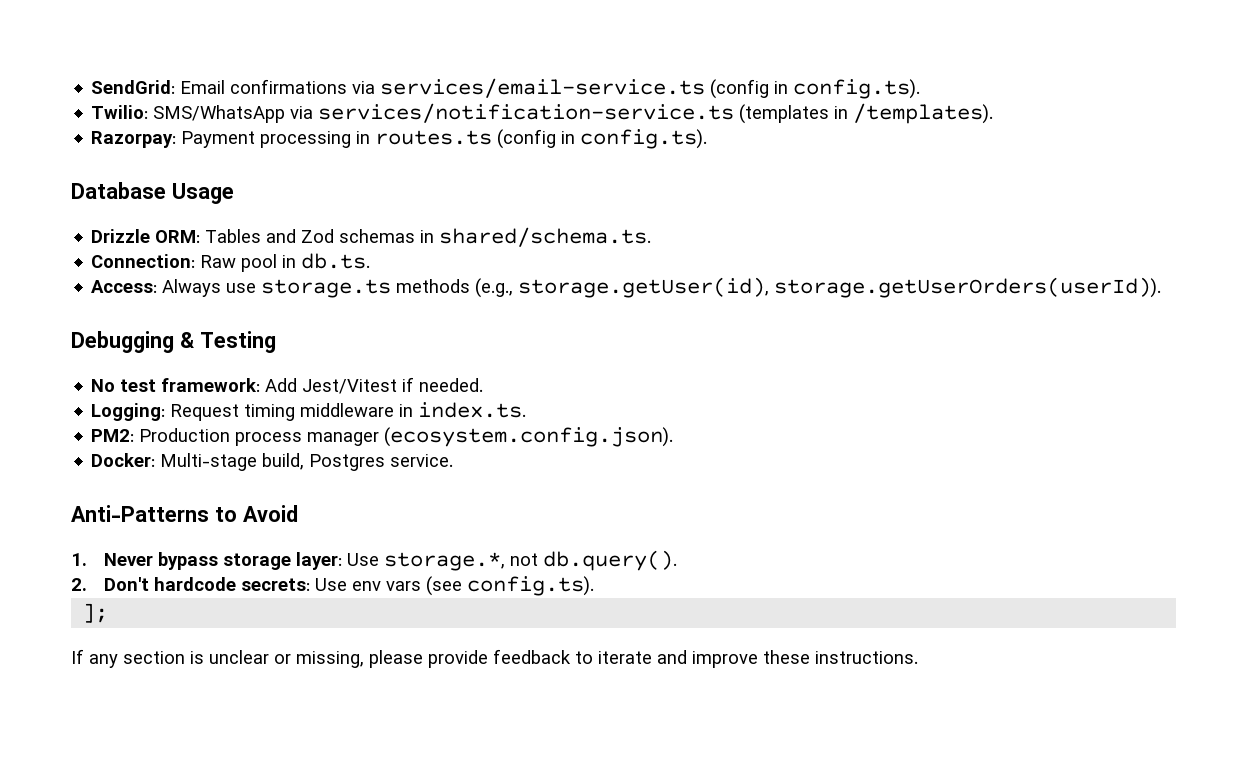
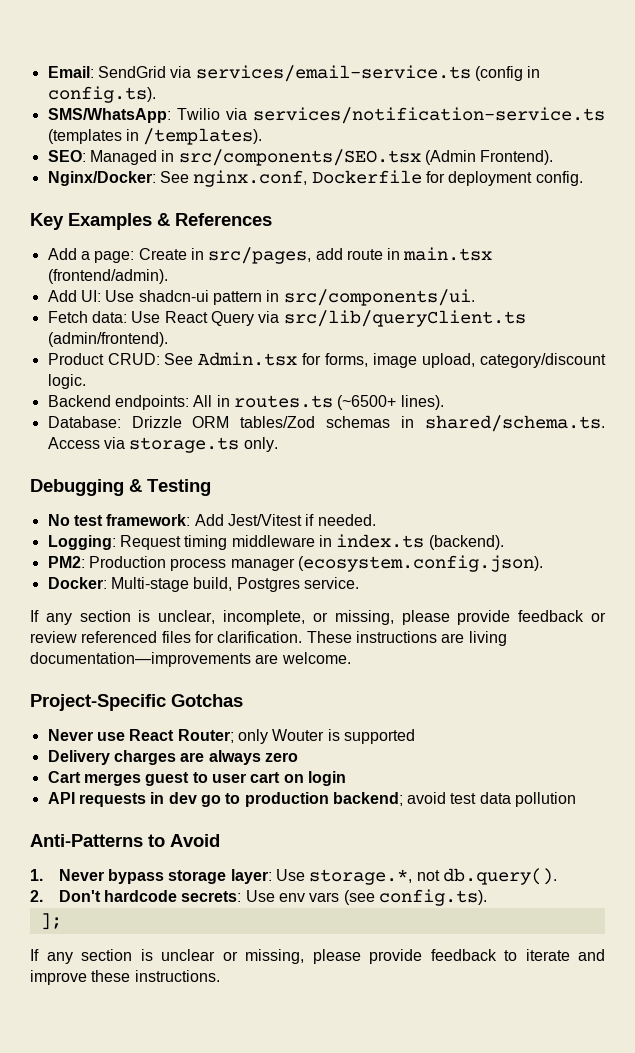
[91,79,348,94] SendGrid: Email confirmations -> [47,66,166,78] Email: SendGrid
[91,105,286,123] Twilio: SMS/WhatsApp -> [47,108,220,123] SMS/WhatsApp: Twilio
[91,129,708,149] [71,182,234,204] [91,227,652,247] [91,253,371,272] [91,277,1162,298] Razorpay: Payment processing in routes.ts (config in config.ts). // Database Usage // Drizzle ORM: Tables and Zod schemas in shared/schema.ts. // Connection: Raw pool in db.ts. // Access: Always use storage.ts methods (e.g., storage.getUser(id), storage.getUserOrders(userId)). -> [47,149,554,166] [47,170,583,187] [30,213,272,230] [47,247,493,264] [47,269,168,284] [47,289,475,306] [47,310,526,327] [47,332,168,347] [47,352,606,368] [47,374,86,389] [47,395,444,410] [47,415,605,432] [47,437,278,453] SEO: Managed in src/components/SEO.tsx (Admin Frontend). // Nginx/Docker: See nginx.conf, Dockerfile for deployment config. // Key Examples & References // Add a page: Create in src/pages, add route in main.tsx (frontend/admin). // Add UI: Use shadcn-ui pattern in src/components/ui. // Fetch data: Use React Query via src/lib/queryClient.ts (admin/frontend). // Product CRUD: See Admin.tsx for forms, image upload, category/discount logic. // Backend endpoints: All in routes.ts (~6500+ lines). // Database: Drizzle ORM tables/Zod schemas in shared/schema.ts. Access via storage.ts only.
[418,402,527,418] index.ts. -> [336,534,504,550] index.ts (backend).
(454, 460) none -> [30,610,607,625] [30,631,507,646] [30,652,351,667] [30,694,243,711] [47,729,415,744] [47,750,298,765] [47,771,346,786] [47,792,577,807] // If any section is unclear, incomplete, or missing, please provide feedback or review referenced files for clarification. These instructions are living documentation—improvements are welcome. // Project-Specific Gotchas // Never use React Router; only Wouter is supported // Delivery charges are always zero // Cart merges guest to user cart on login // API requests in dev go to production backend; avoid test data pollution

